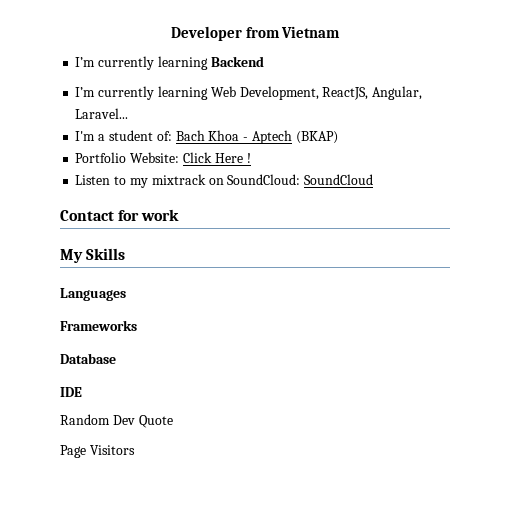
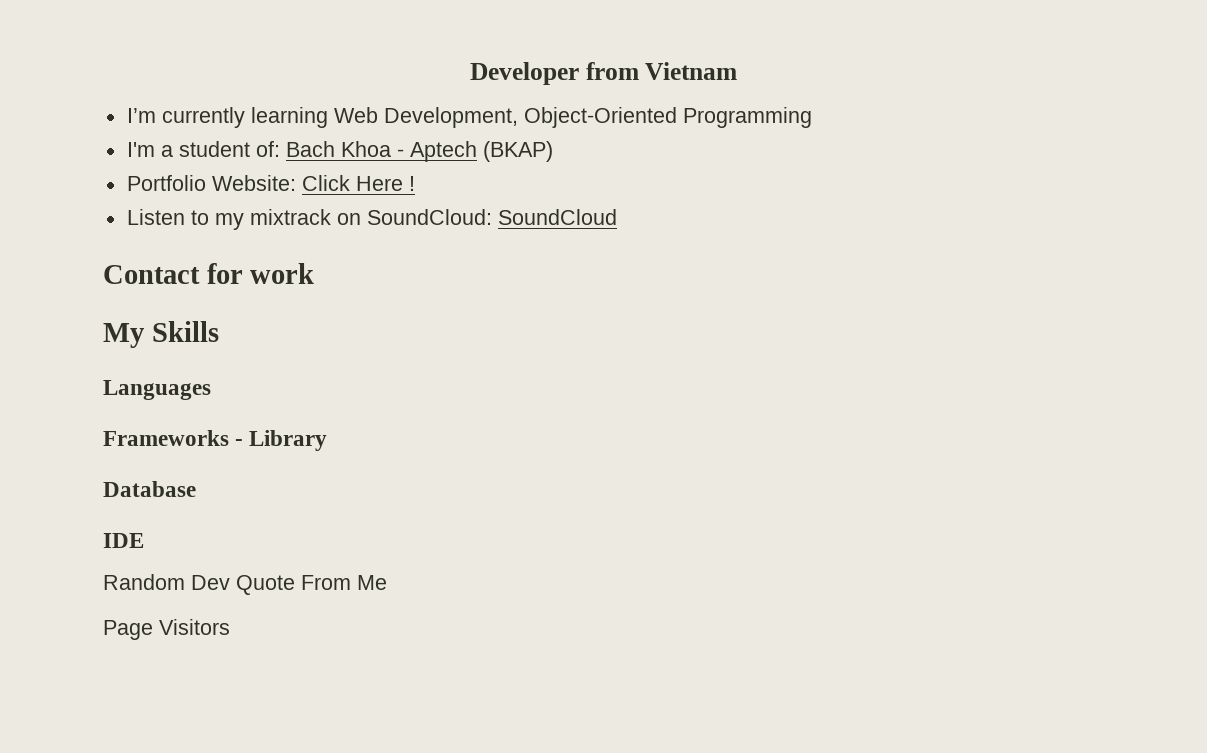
[75,56,264,70] // I’m currently learning Backend -> (738, 71) none
[322,86,423,100] [75,108,129,119] ReactJS, Angular, Laravel... -> [523,107,812,128] Object-Oriented Programming
(137, 325) none -> [235,430,328,451] - Library
(173, 421) none -> [301,575,387,590] From Me

